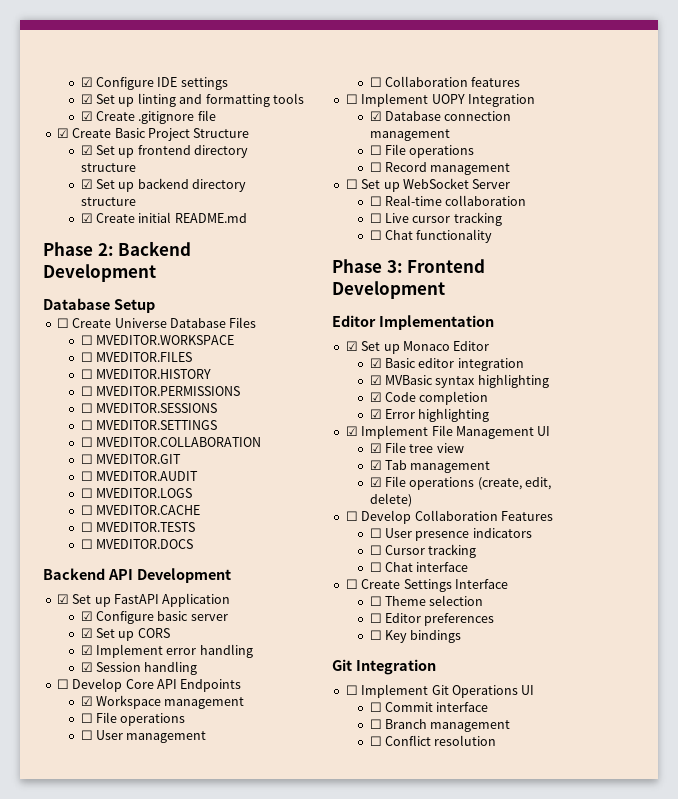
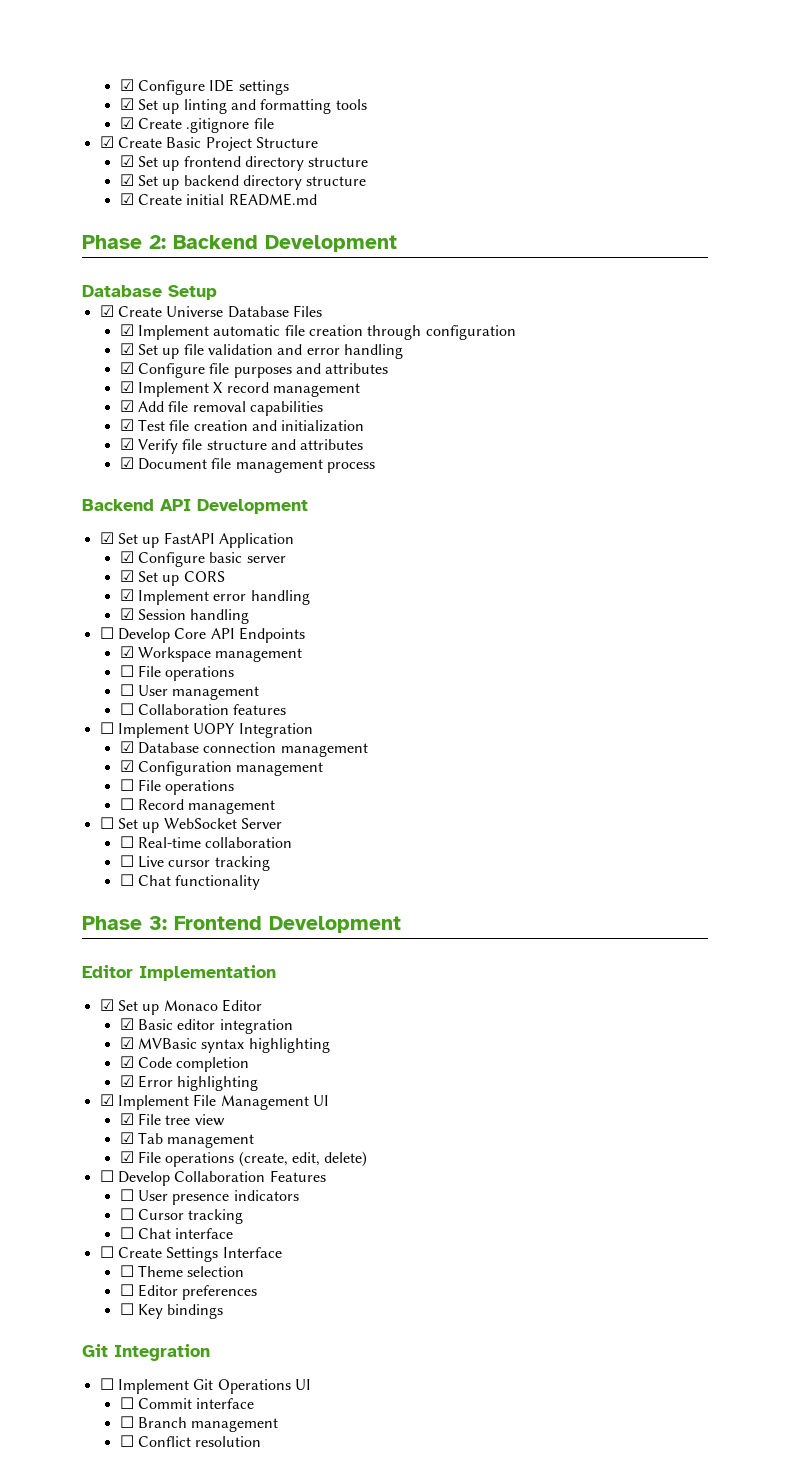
[56,318,69,328] ☐ -> [99,305,114,317] ☑
[80,335,235,345] [80,352,193,362] [80,369,212,379] [80,386,241,396] [80,403,218,413] [80,420,218,430] [80,437,262,447] [80,454,182,464] [80,471,199,481] [80,488,193,498] [80,505,201,515] [80,522,196,532] [80,539,194,549] ☐ MVEDITOR.WORKSPACE // ☐ MVEDITOR.FILES // ☐ MVEDITOR.HISTORY // ☐ MVEDITOR.PERMISSIONS // ☐ MVEDITOR.SESSIONS // ☐ MVEDITOR.SETTINGS // ☐ MVEDITOR.COLLABORATION // ☐ MVEDITOR.GIT // ☐ MVEDITOR.AUDIT // ☐ MVEDITOR.LOGS // ☐ MVEDITOR.CACHE // ☐ MVEDITOR.TESTS // ☐ MVEDITOR.DOCS -> [119,324,516,340] [119,343,403,359] [119,362,389,378] [119,381,360,397] [119,400,323,416] [119,419,365,432] [119,438,364,454] [119,457,375,473] ☑ Implement automatic file creation through configuration // ☑ Set up file validation and error handling // ☑ Configure file purposes and attributes // ☑ Implement X record management // ☑ Add file removal capabilities // ☑ Test file creation and initialization // ☑ Verify file structure and attributes // ☑ Document file management process
(450, 135) none -> [119,760,324,776] // ☑ Configuration management

